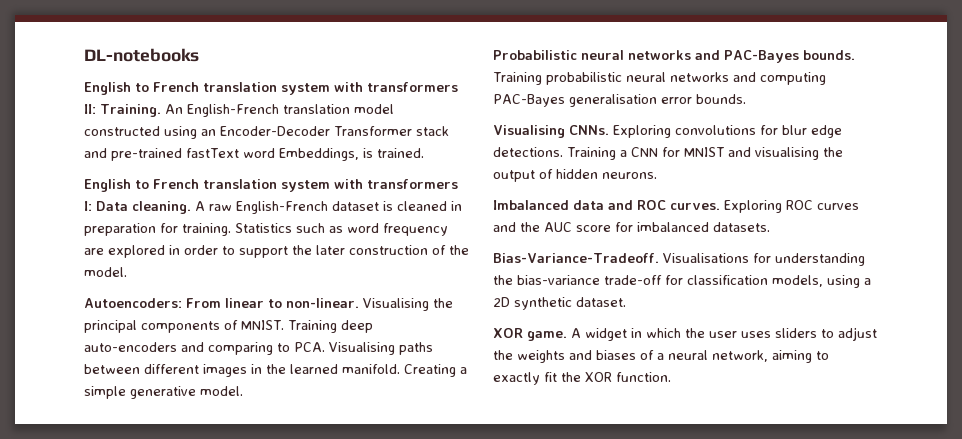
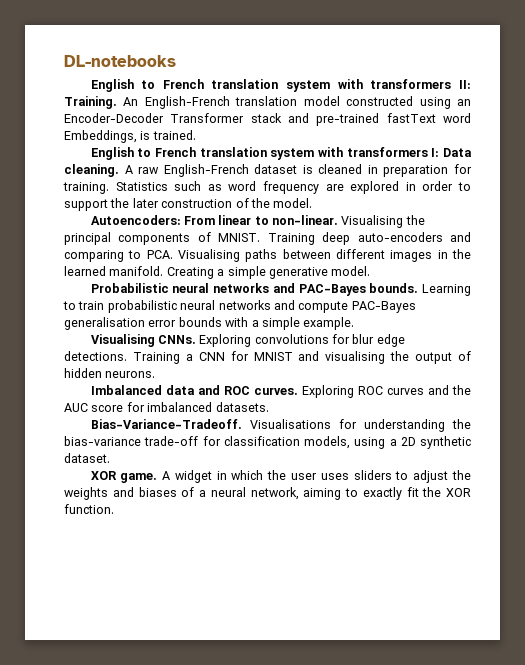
[493,72,542,85] Training -> [422,284,471,296] [63,301,105,310] Learning to train
[760,72,826,85] computing -> [298,301,349,313] compute
[696,94,746,104] bounds. -> [178,317,355,330] bounds with a simple example.

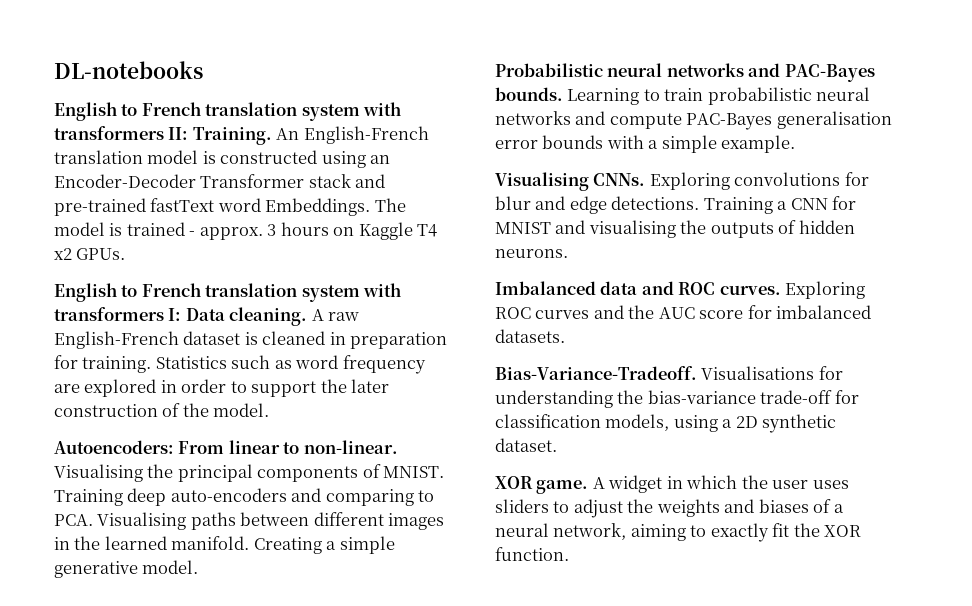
(340, 101) none -> [202,151,216,164] is
[64,130,196,143] Embeddings, is trained. -> [265,198,406,216] [54,222,438,240] [54,248,126,260] Embeddings. The model is trained - approx. 3 hours on Kaggle T4 x2 GPUs.
(375, 339) none -> [535,196,566,210] and
[415,352,453,364] output -> [710,222,774,238] outputs

